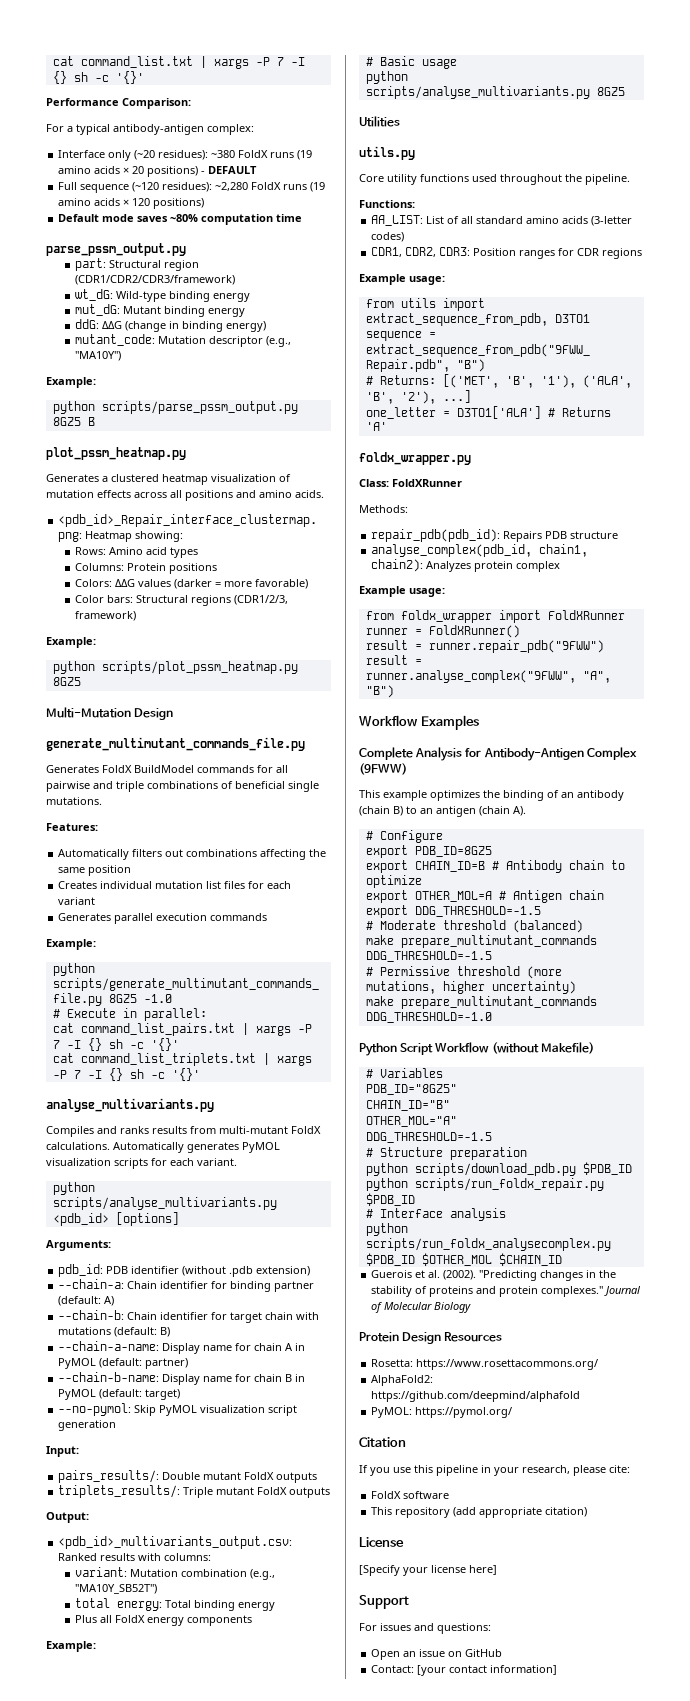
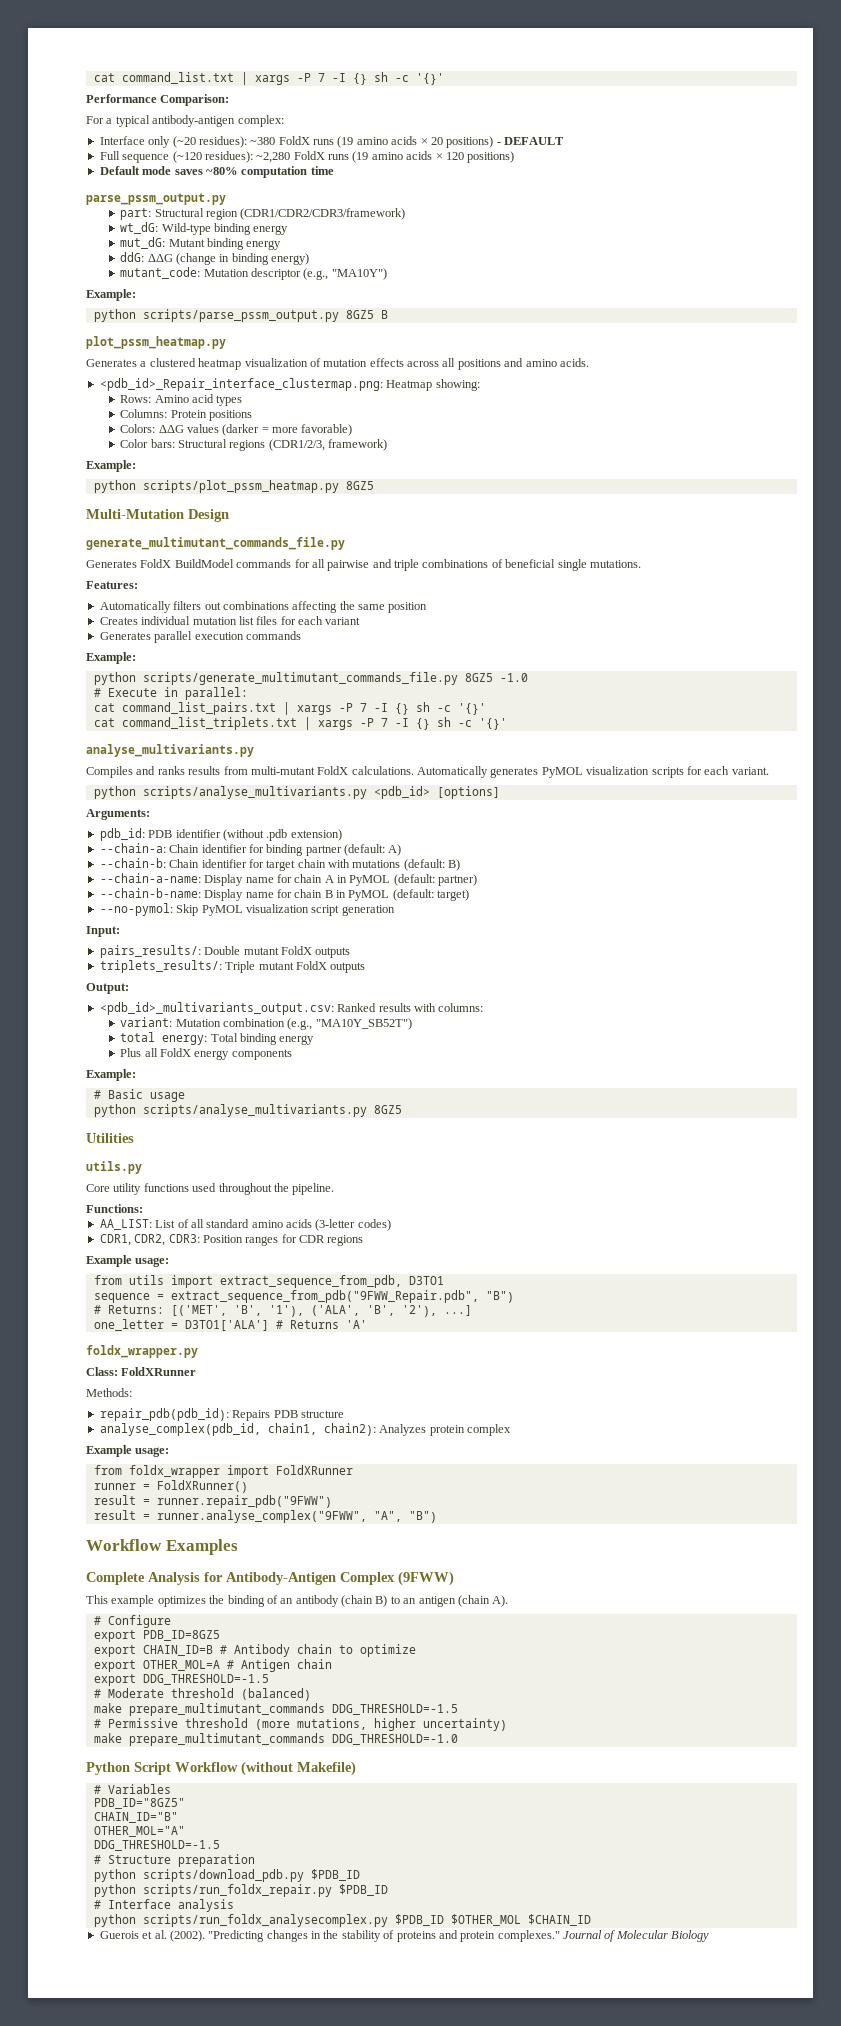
[359,1332,503,1344] [371,1359,599,1370] [371,1375,434,1386] [371,1391,581,1402] [371,1407,513,1418] [359,1437,406,1447] [359,1465,630,1476] [371,1491,450,1499] [371,1507,588,1518] [359,1537,404,1547] [359,1565,497,1576] [359,1595,409,1609] [359,1623,491,1634] [371,1649,503,1660] [371,1665,558,1676] // Protein Design Resources // Rosetta: https://www.rosettacommons.org/ // AlphaFold2: https://github.com/deepmind/alphafold // PyMOL: https://pymol.org/ // Citation // If you use this pipeline in your research, please cite: // FoldX software // This repository (add appropriate citation) // License // [Specify your license here] // Support // For issues and questions: // Open an issue on GitHub // Contact: [your contact information] -> (710, 1936) none

